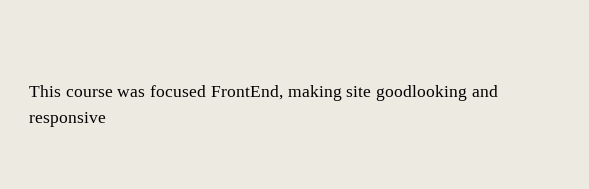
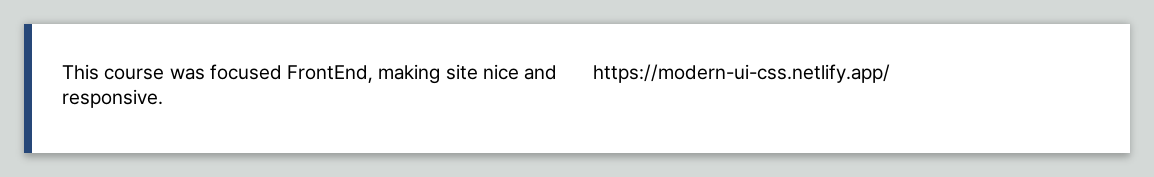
[376,85,498,101] [29,112,106,127] goodlooking and responsive -> [482,64,558,80] [62,89,163,108] [593,64,890,83] nice and responsive. // https://modern-ui-css.netlify.app/

